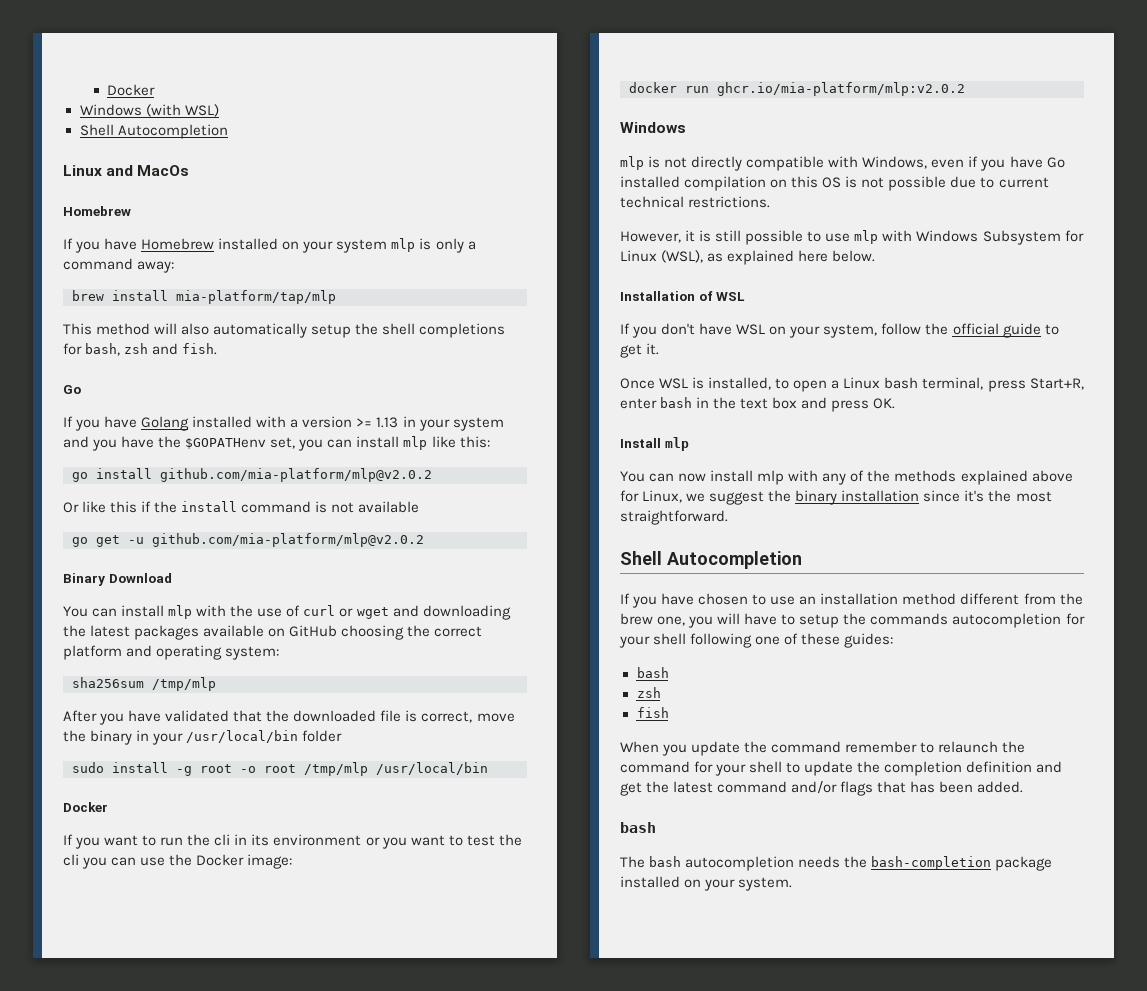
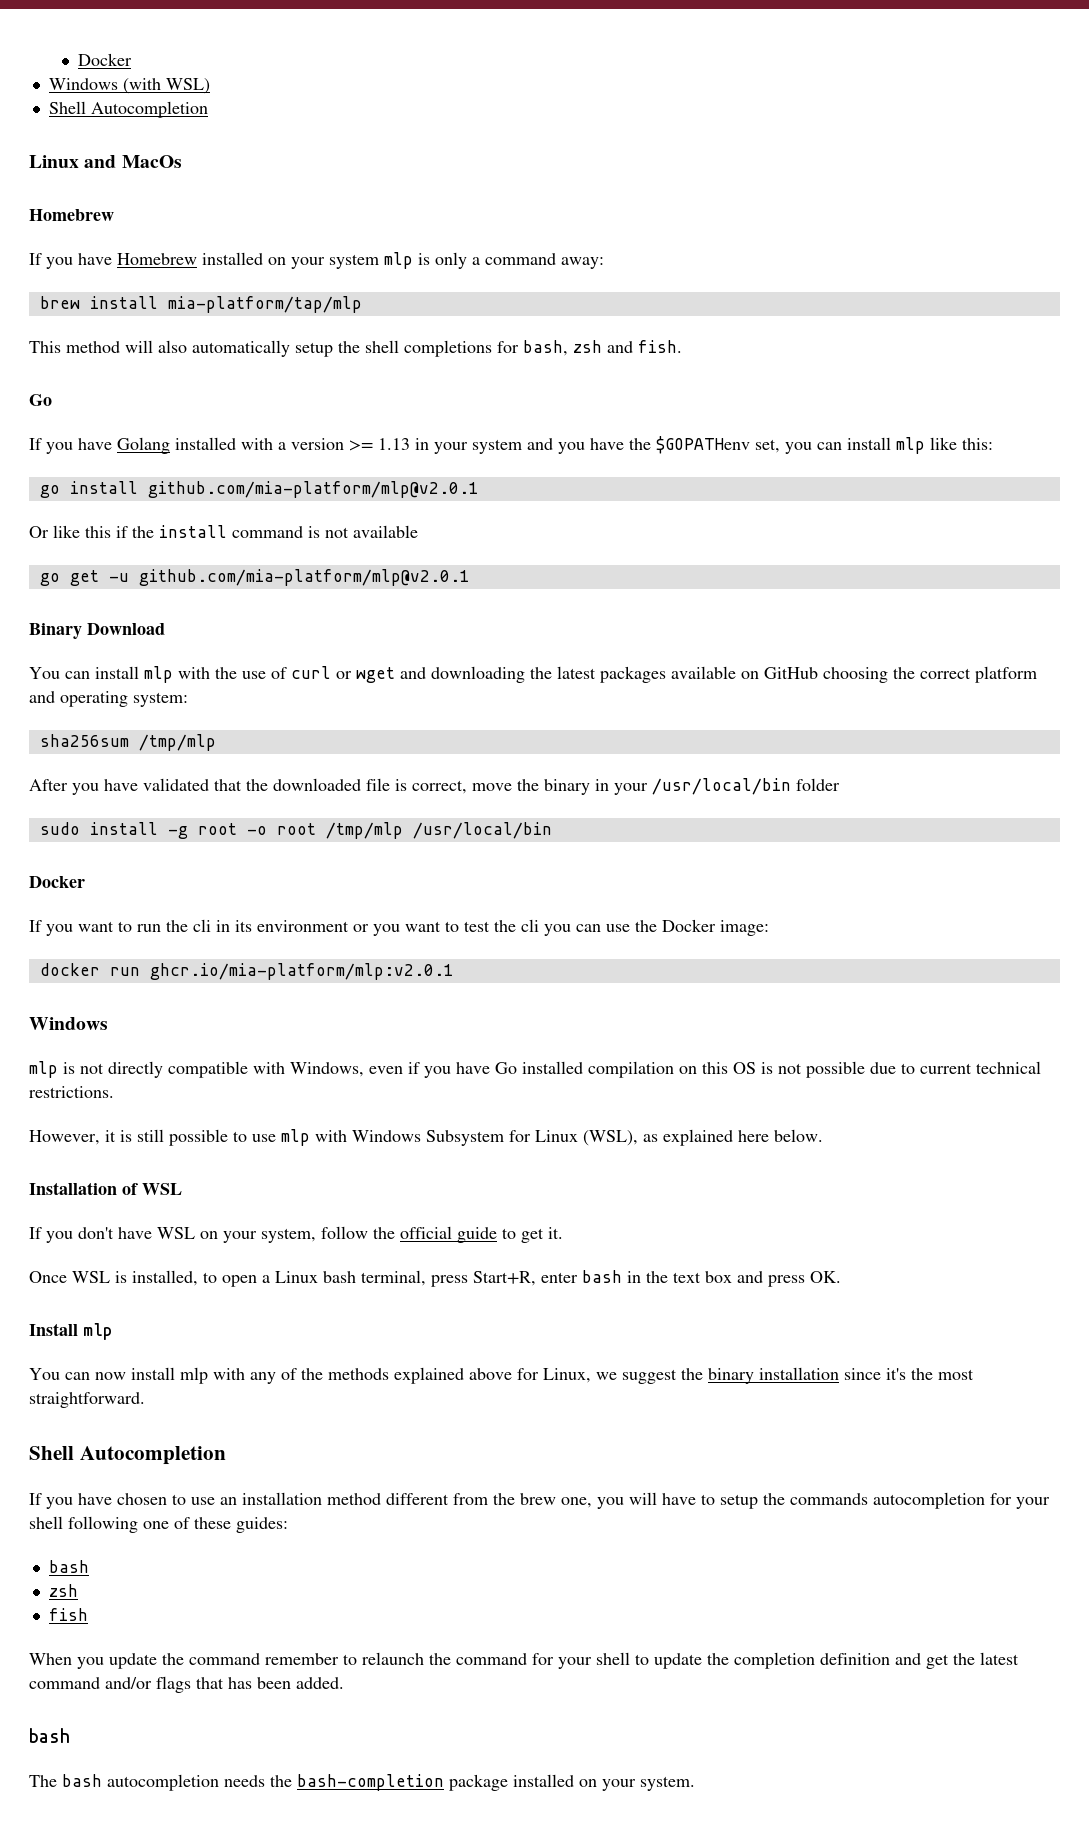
[160,468,432,482] github.com/mia-platform/mlp@v2.0.2 -> [147,481,479,498] github.com/mia-platform/mlp@v2.0.1
[152,533,424,547] github.com/mia-platform/mlp@v2.0.2 -> [138,569,470,586] github.com/mia-platform/mlp@v2.0.1
[717,82,965,96] ghcr.io/mia-platform/mlp:v2.0.2 -> [149,963,454,980] ghcr.io/mia-platform/mlp:v2.0.1

